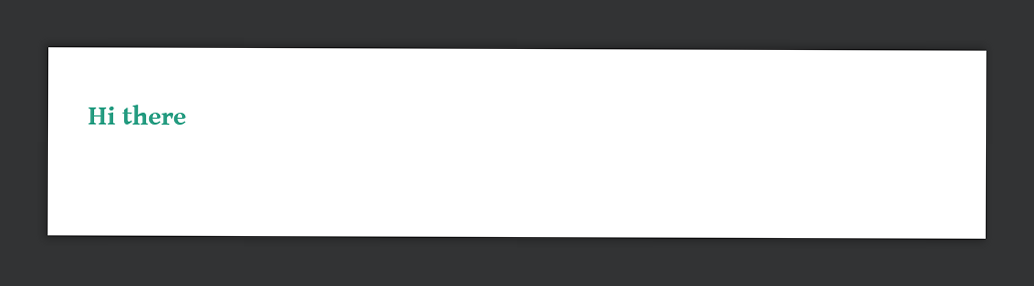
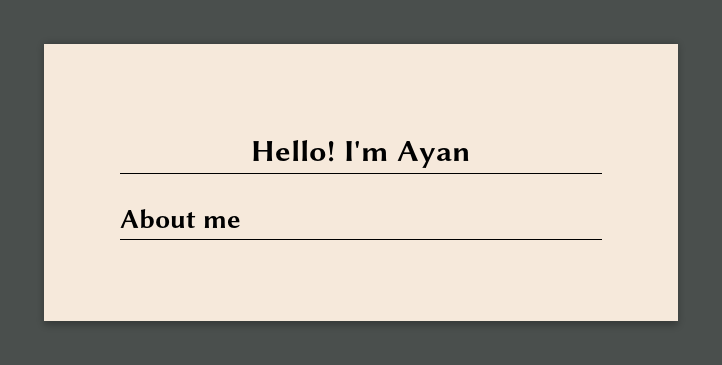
[88,104,188,125] Hi there -> [251,140,471,168] [120,209,242,229] Hello! I'm Ayan // About me

